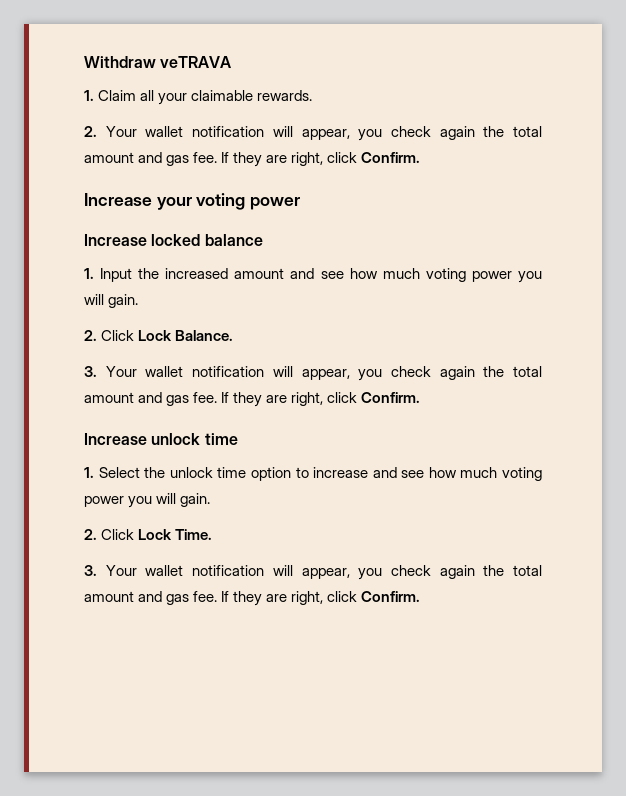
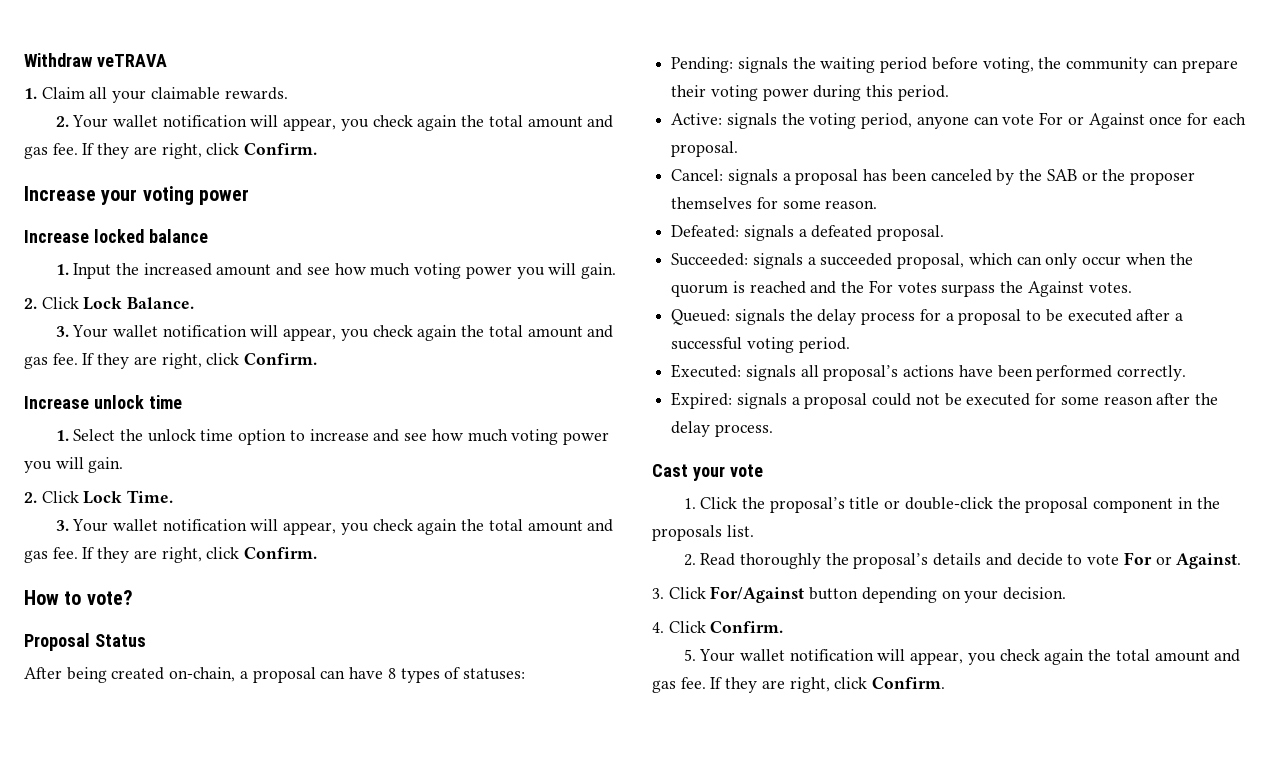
(421, 596) none -> [24,590,133,605] [24,633,146,651] [24,667,525,683] [671,57,1238,73] [671,85,949,101] [671,112,1246,129] [671,141,739,157] [671,169,1195,185] [671,197,878,209] [671,225,945,241] [671,253,1193,269] [671,280,1132,297] [671,309,1183,325] [671,337,850,353] [671,364,1187,381] [671,392,1218,409] [671,421,773,437] [652,464,763,481] [683,497,1220,513] [652,525,754,541] [683,552,1242,569] [652,586,1067,603] [652,621,784,633] [683,649,1241,665] [652,677,946,693] // How to vote? // Proposal Status // After being created on-chain, a proposal can have 8 types of statuses: // Pending: signals the waiting period before voting, the community can prepare their voting power during this period. // Active: signals the voting period, anyone can vote For or Against once for each proposal. // Cancel: signals a proposal has been canceled by the SAB or the proposer themselves for some reason. // Defeated: signals a defeated proposal. // Succeeded: signals a succeeded proposal, which can only occur when the quorum is reached and the For votes surpass the Against votes. // Queued: signals the delay process for a proposal to be executed after a successful voting period. // Executed: signals all proposal’s actions have been performed correctly. // Expired: signals a proposal could not be executed for some reason after the delay process. // Cast your vote // 1. Click the proposal’s title or double-click the proposal component in the proposals list. // 2. Read thoroughly the proposal’s details and decide to vote For or Against. // 3. Click For/Against button depending on your decision. // 4. Click Confirm. // 5. Your wallet notification will appear, you check again the total amount and gas fee. If they are right, click Confirm.

